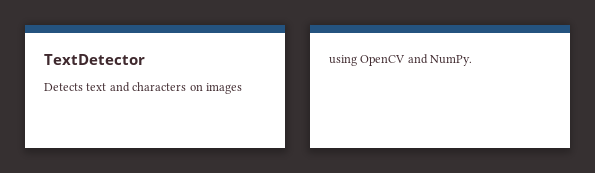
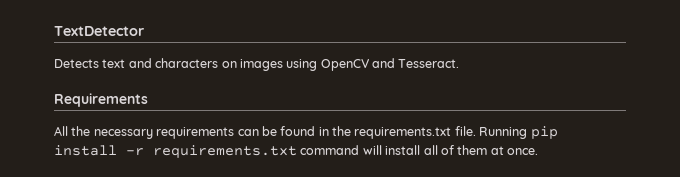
[430,55,473,66] NumPy. -> [398,59,460,68] [54,93,148,107] [54,126,558,139] [54,145,538,158] Tesseract. // Requirements // All the necessary requirements can be found in the requirements.txt file. Running pip install -r requirements.txt command will install all of them at once.

